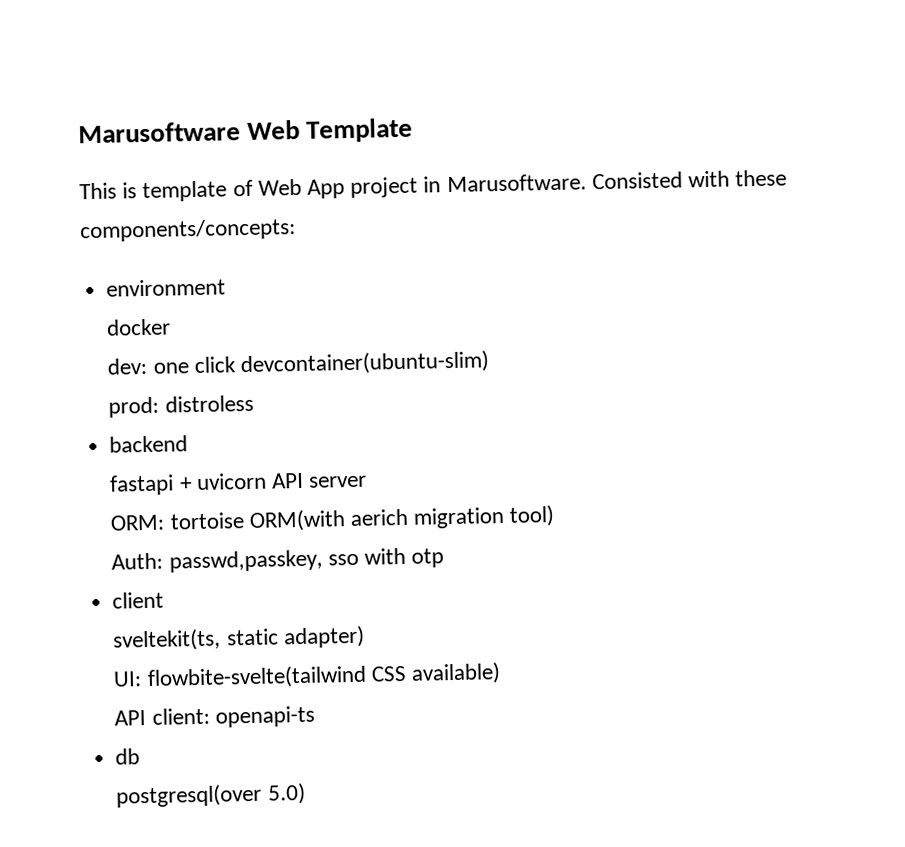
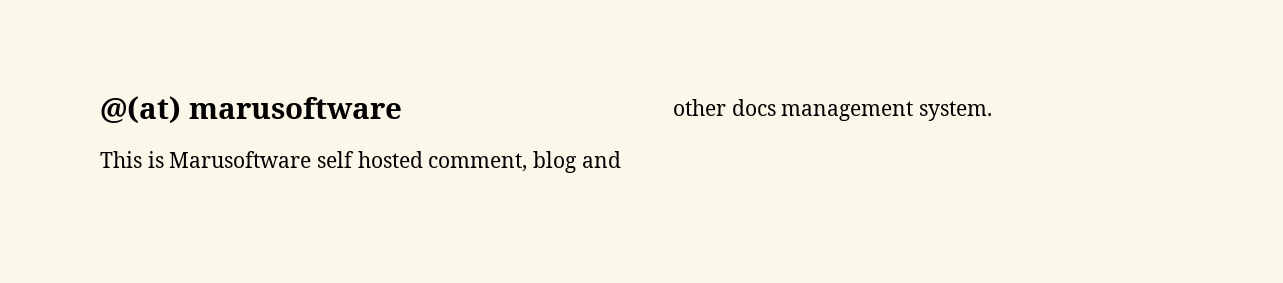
[78,117,414,144] Marusoftware Web Template -> [100,96,402,124] @(at) marusoftware
[142,169,788,203] [79,218,296,243] [106,278,227,297] [106,318,172,336] [107,350,490,377] [108,394,254,418] [109,435,189,453] [109,472,368,496] [110,505,556,532] [111,547,445,573] [112,591,165,609] [112,625,365,652] [113,662,502,691] [114,705,315,728] [115,748,141,765] [116,782,306,808] template of Web App project in Marusoftware. Consisted with these components/concepts: // environment // docker // dev: one click devcontainer(ubuntu-slim) // prod: distroless // backend // fastapi + uvicorn API server // ORM: tortoise ORM(with aerich migration tool) // Auth: passwd,passkey, sso with otp // client // sveltekit(ts, static adapter) // UI: flowbite-svelte(tailwind CSS available) // API client: openapi-ts // db // postgresql(over 5.0) -> [169,151,621,173] [673,99,993,121] Marusoftware self hosted comment, blog and other docs management system.

